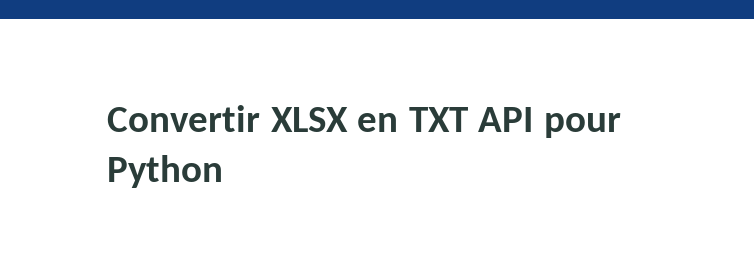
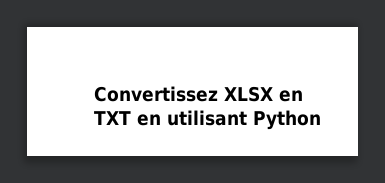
[107,105,260,132] Convertir -> [94,86,218,102] Convertissez
[478,107,621,138] API pour -> [137,110,247,126] en utilisant

